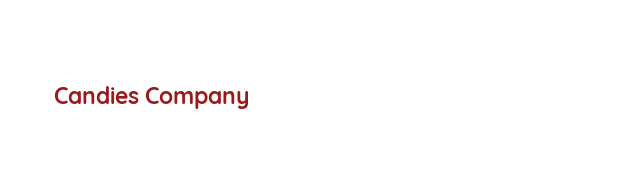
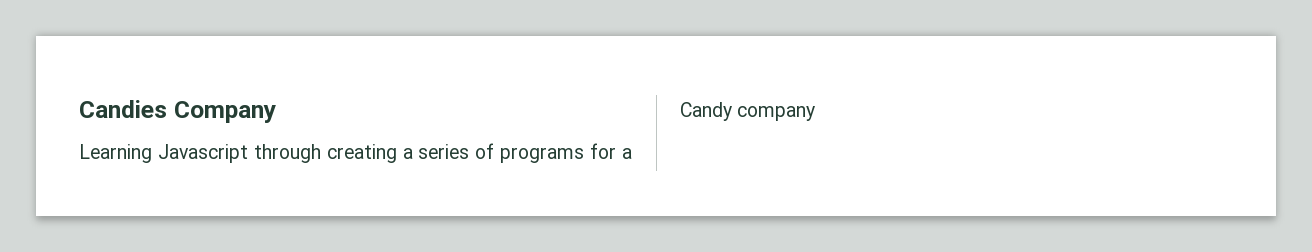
(251, 98) none -> [79,143,633,163] [680,102,816,121] // Learning Javascript through creating a series of programs for a Candy company

